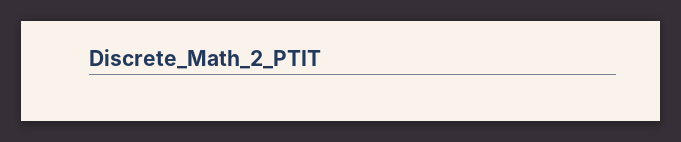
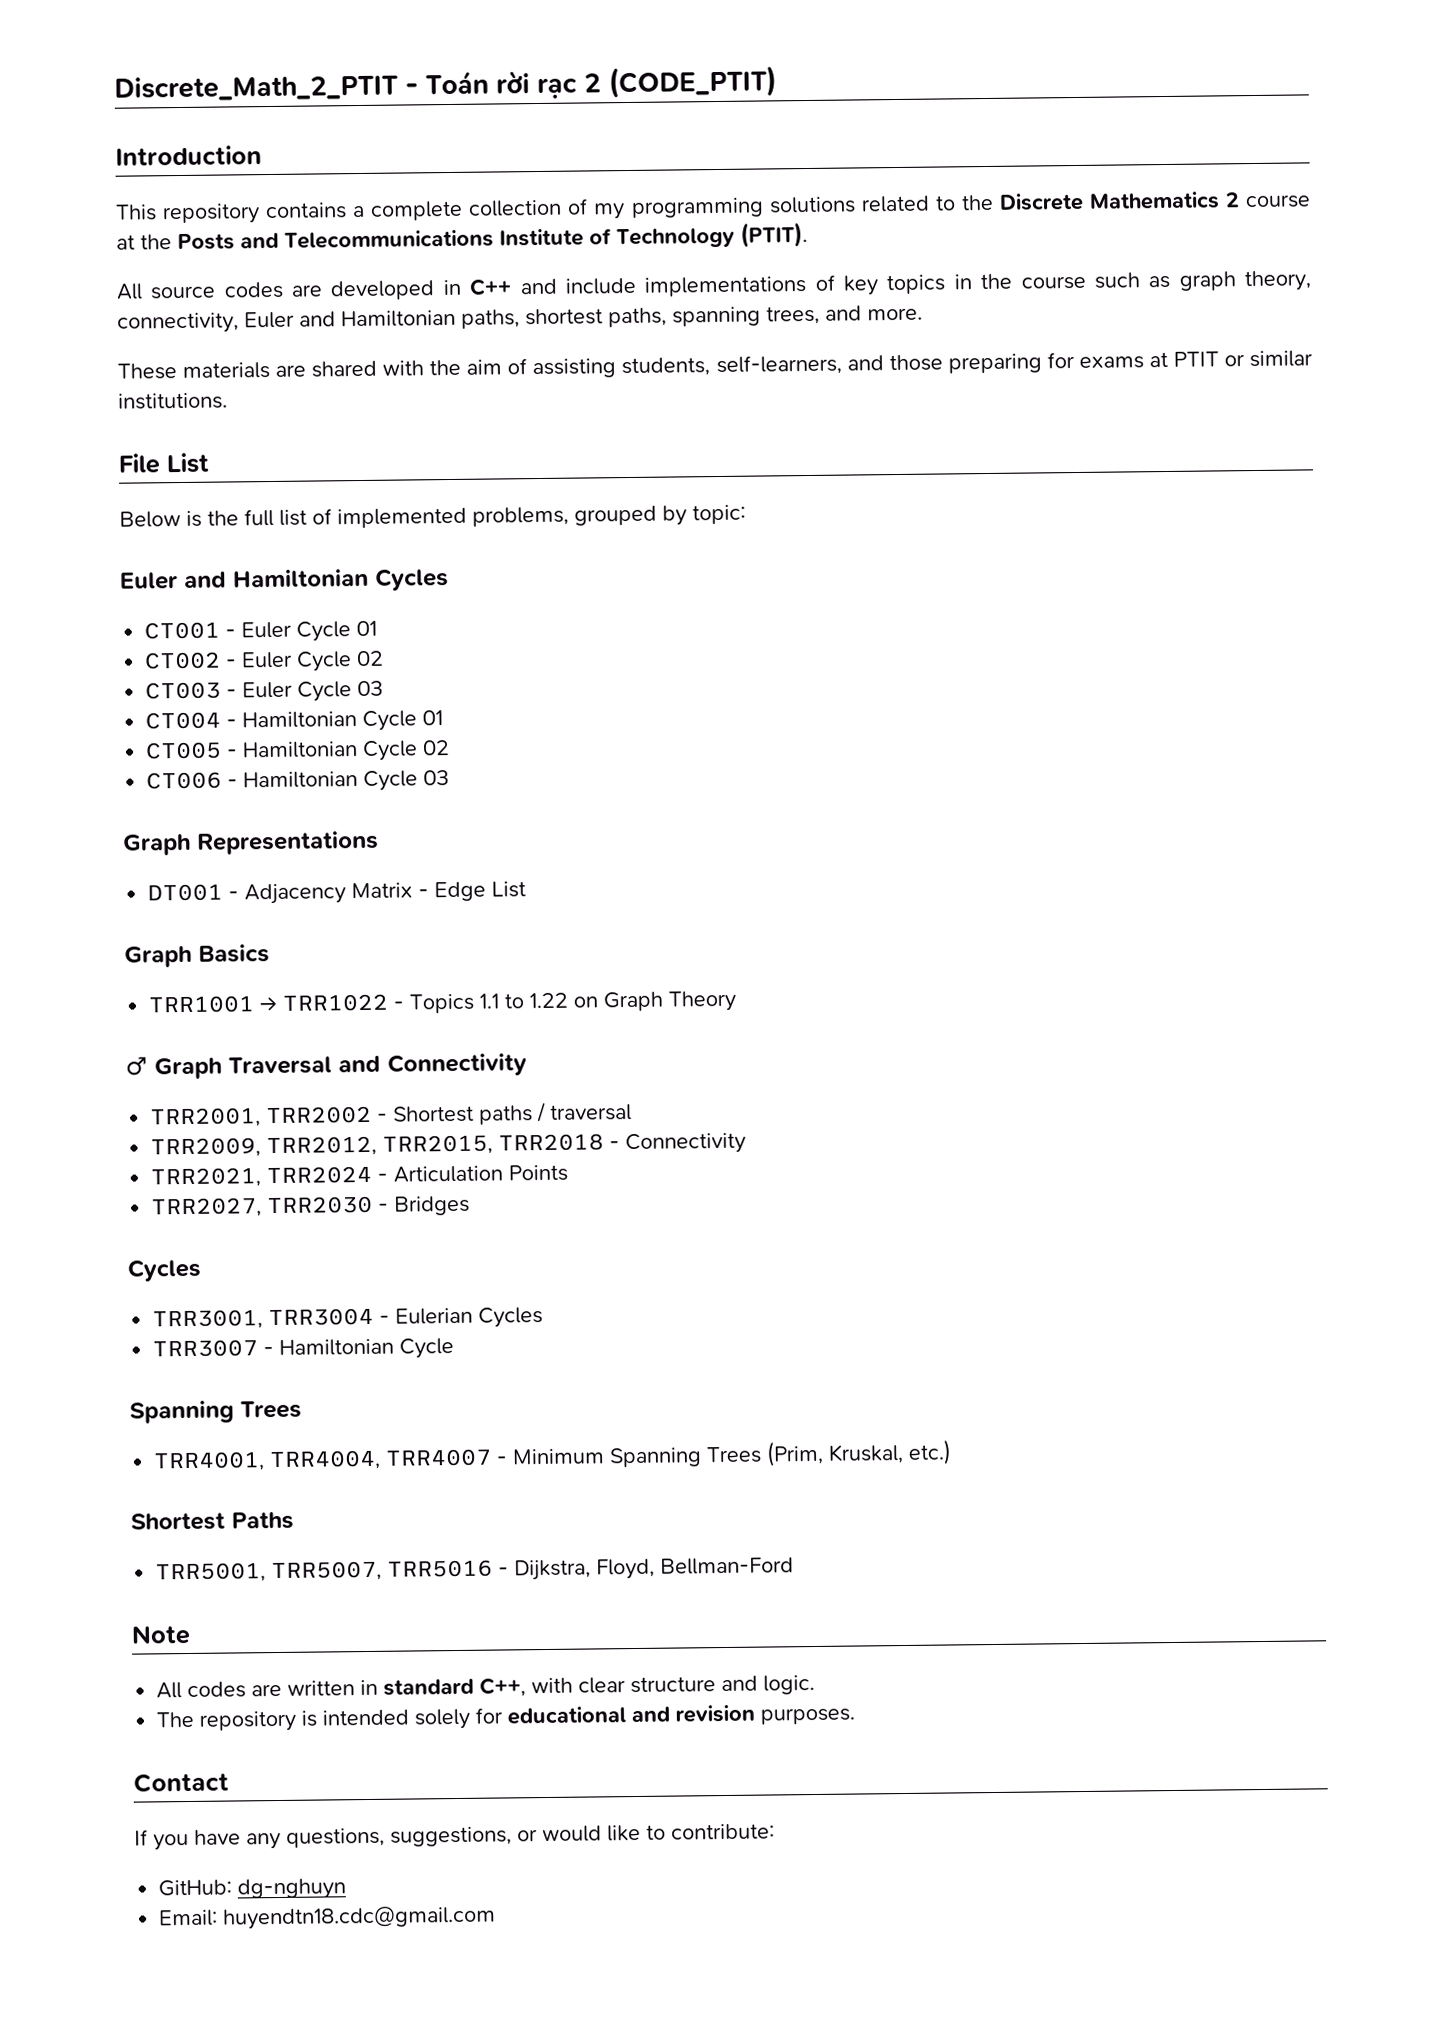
(321, 59) none -> [405,65,777,100] [115,145,262,166] [115,191,1311,225] [116,221,808,251] [116,270,1311,301] [117,305,923,334] [117,350,1313,380] [118,392,228,410] [118,452,209,474] [119,504,746,529] [120,568,449,591] [144,620,378,642] [144,650,385,672] [145,680,385,702] [145,710,444,731] [145,740,451,761] [146,770,451,791] [122,830,379,856] [147,881,527,905] [124,944,270,968] [148,990,737,1014] [125,1053,527,1080] [150,1101,633,1128] [150,1132,747,1158] [150,1164,569,1188] [151,1195,471,1218] [127,1258,201,1282] [152,1307,544,1330] [152,1338,455,1359] [129,1400,302,1424] [153,1439,953,1472] [130,1511,294,1531] [155,1557,795,1583] [131,1624,191,1645] [156,1674,816,1699] [156,1704,856,1732] [133,1772,229,1793] [134,1823,775,1851] [158,1878,347,1900] [158,1905,497,1930] - Toán rời rạc 2 (CODE_PTIT) // Introduction // This repository contains a complete collection of my programming solutions related to the Discrete Mathematics 2 course at the Posts and Telecommunications Institute of Technology (PTIT). // All source codes are developed in C++ and include implementations of key topics in the course such as graph theory, connectivity, Euler and Hamiltonian paths, shortest paths, spanning trees, and more. // These materials are shared with the aim of assisting students, self-learners, and those preparing for exams at PTIT or similar institutions. // File List // Below is the full list of implemented problems, grouped by topic: // Euler and Hamiltonian Cycles // CT001 - Euler Cycle 01 // CT002 - Euler Cycle 02 // CT003 - Euler Cycle 03 // CT004 - Hamiltonian Cycle 01 // CT005 - Hamiltonian Cycle 02 // CT006 - Hamiltonian Cycle 03 // Graph Representations // DT001 - Adjacency Matrix - Edge List // Graph Basics // TRR1001 → TRR1022 - Topics 1.1 to 1.22 on Graph Theory // ♂ Graph Traversal and Connectivity // TRR2001, TRR2002 - Shortest paths / traversal // TRR2009, TRR2012, TRR2015, TRR2018 - Connectivity // TRR2021, TRR2024 - Articulation Points // TRR2027, TRR2030 - Bridges // Cycles // TRR3001, TRR3004 - Eulerian Cycles // TRR3007 - Hamiltonian Cycle // Spanning Trees // TRR4001, TRR4004, TRR4007 - Minimum Spanning Trees (Prim, Kruskal, etc.) // Shortest Paths // TRR5001, TRR5007, TRR5016 - Dijkstra, Floyd, Bellman-Ford // Note // All codes are written in standard C++, with clear structure and logic. // The repository is intended solely for educational and revision purposes. // Contact // If you have any questions, suggestions, or would like to contribute: // GitHub: dg-nghuyn // Email: huyendtn18.cdc@gmail.com

